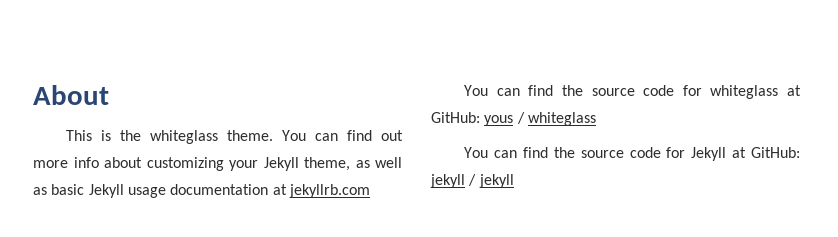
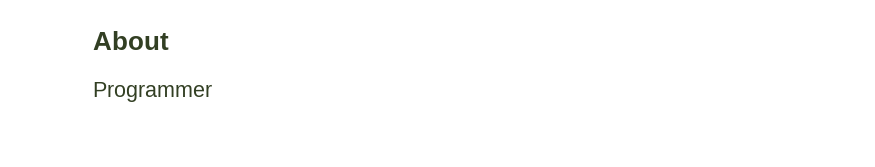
[66,130,404,144] [33,157,402,171] [33,184,370,198] [464,85,801,99] [431,112,596,126] [464,147,800,161] [430,174,514,188] This is the whiteglass theme. You can find out more info about customizing your Jekyll theme, as well as basic Jekyll usage documentation at jekyllrb.com // You can find the source code for whiteglass at GitHub: yous / whiteglass // You can find the source code for Jekyll at GitHub: jekyll / jekyll -> [93,82,212,102] Programmer

